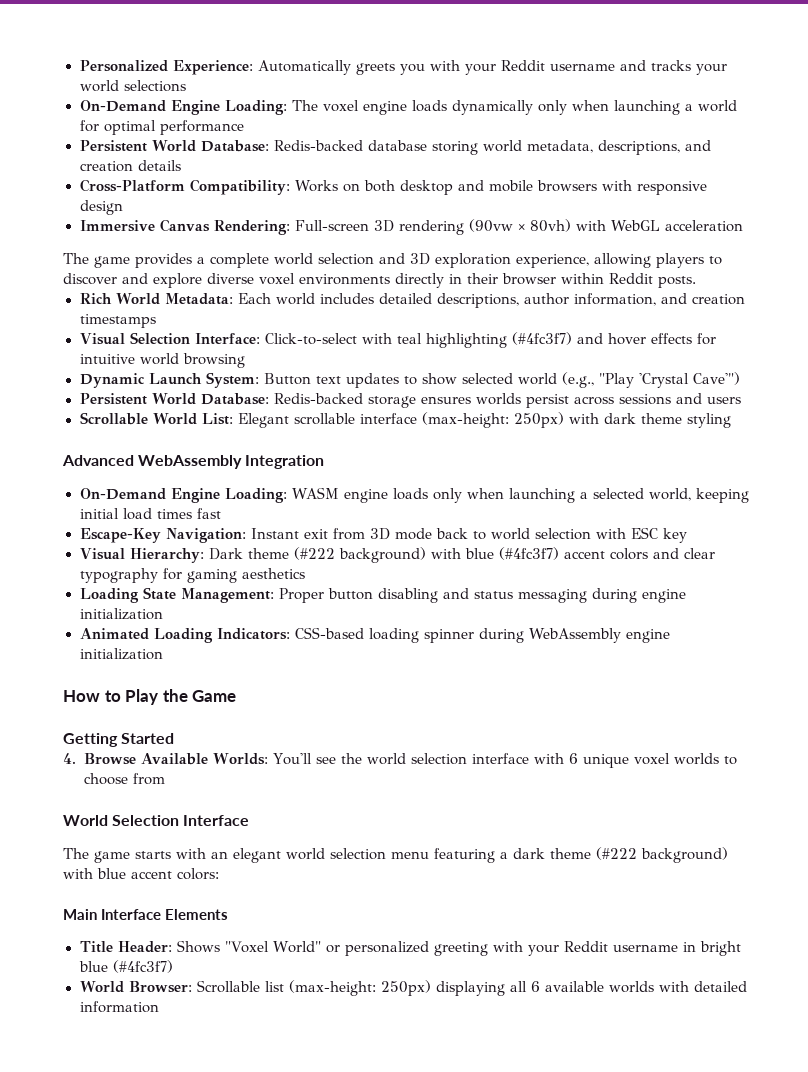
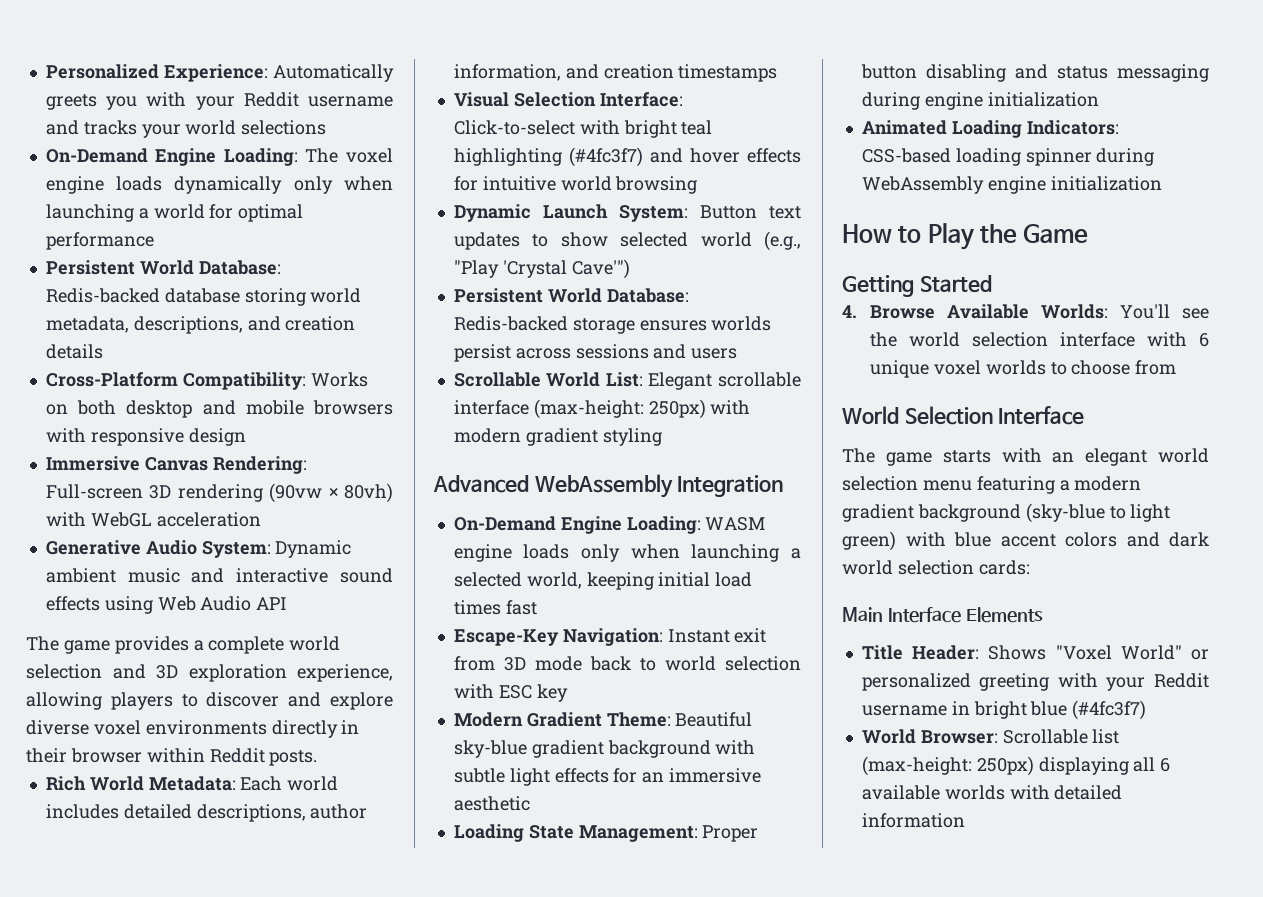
(744, 226) none -> [45,540,352,558] [45,568,393,583] [45,596,288,614] // Generative Audio System: Dynamic ambient music and interactive sound effects using Web Audio API
(392, 338) none -> [623,120,677,138] bright
[604,413,683,424] dark theme -> [453,428,598,446] modern gradient
[79,547,715,563] [79,568,305,583] Visual Hierarchy: Dark theme (#222 background) with blue (#4fc3f7) accent colors and clear typography for gaming aesthetics -> [453,712,753,727] [453,740,756,758] [453,768,762,786] [453,796,530,811] Modern Gradient Theme: Beautiful sky-blue gradient background with subtle light effects for an immersive aesthetic
[513,847,728,863] [63,868,219,880] dark theme (#222 background) with blue accent colors: -> [1074,476,1142,491] [842,503,1171,523] [842,531,1209,551] [842,560,1030,575] modern gradient background (sky-blue to light green) with blue accent colors and dark world selection cards:

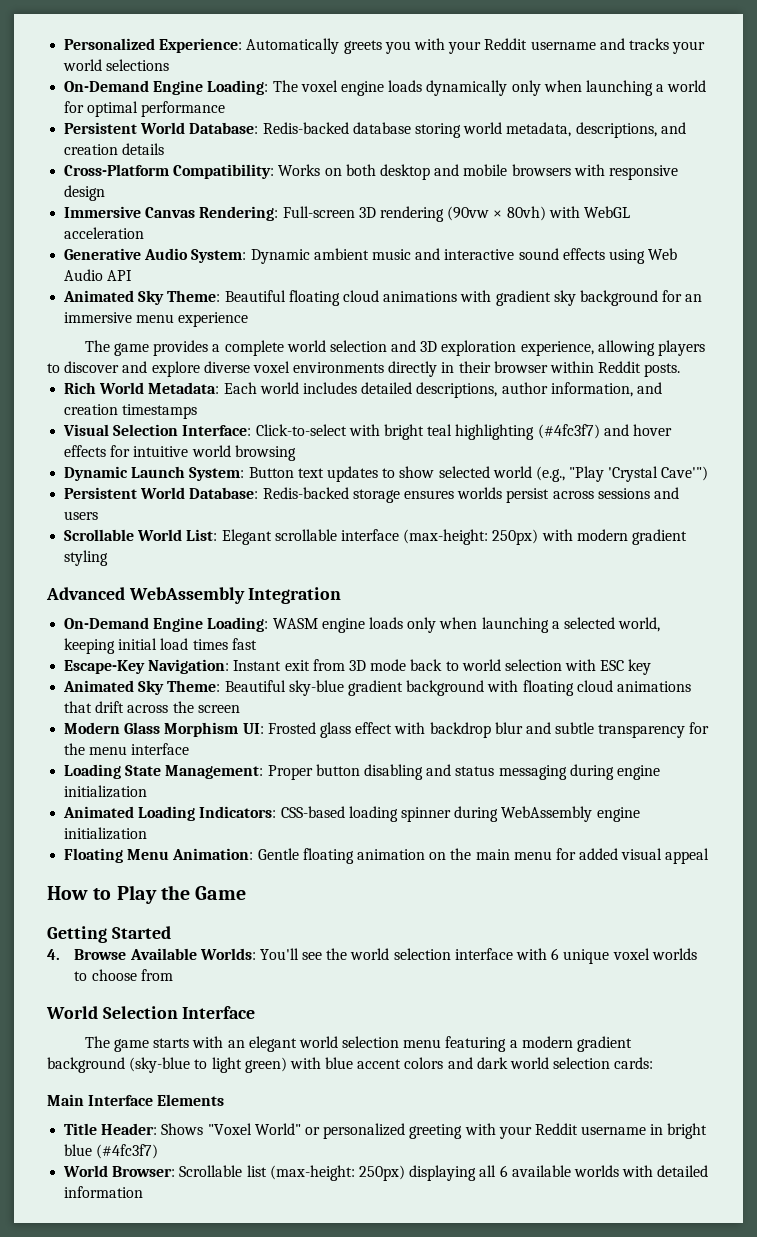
(288, 603) none -> [63,290,703,306] [64,312,249,327] // Animated Sky Theme: Beautiful floating cloud animations with gradient sky background for an immersive menu experience
[453,712,602,727] Modern Gradient -> [63,680,165,695] Animated Sky
[453,768,762,786] [453,796,530,811] subtle light effects for an immersive aesthetic -> [522,680,691,696] [64,701,240,713] [64,722,710,738] [64,743,190,755] floating cloud animations that drift across the screen // Modern Glass Morphism UI: Frosted glass effect with backdrop blur and subtle transparency for the menu interface
(1162, 183) none -> [64,848,710,864] // Floating Menu Animation: Gentle floating animation on the main menu for added visual appeal

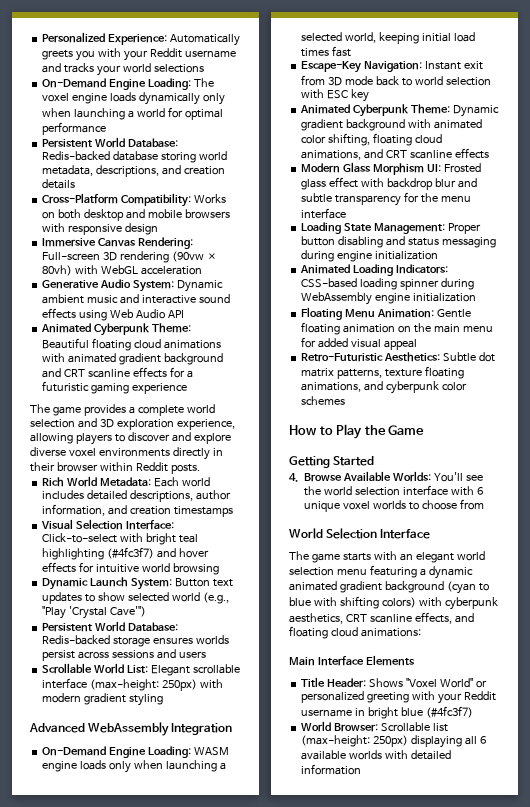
[138,290,165,305] Sky -> [94,323,151,336] Cyberpunk
[495,290,703,306] [64,312,175,323] gradient sky background for an immersive menu -> [68,353,224,365] [42,367,193,378] [42,381,130,394] animated gradient background and CRT scanline effects for a futuristic gaming
[138,680,691,696] [64,701,240,713] Sky Theme: Beautiful sky-blue gradient background with floating cloud animations that drift across the screen -> [353,104,500,117] [301,119,483,131] [301,133,443,146] [301,148,489,160] Cyberpunk Theme: Dynamic gradient background with animated color shifting, floating cloud animations, and CRT scanline effects
(710, 856) none -> [301,352,496,362] [301,366,465,379] [301,381,468,394] [301,396,346,405] // Retro-Futuristic Aesthetics: Subtle dot matrix patterns, texture floating animations, and cyberpunk color schemes
[521,1036,633,1052] [47,1057,654,1073] modern gradient background (sky-blue to light green) with blue accent colors and dark world selection cards: -> [428,566,473,579] [289,581,489,594] [289,596,498,610] [289,612,474,624] [289,626,421,639] dynamic animated gradient background (cyan to blue with shifting colors) with cyberpunk aesthetics, CRT scanline effects, and floating cloud animations:

